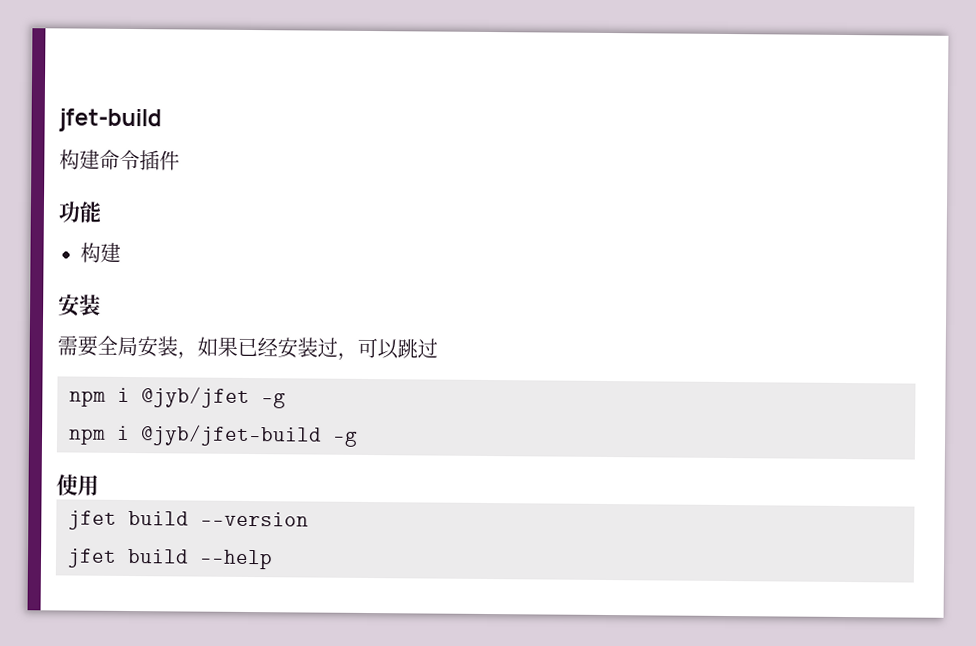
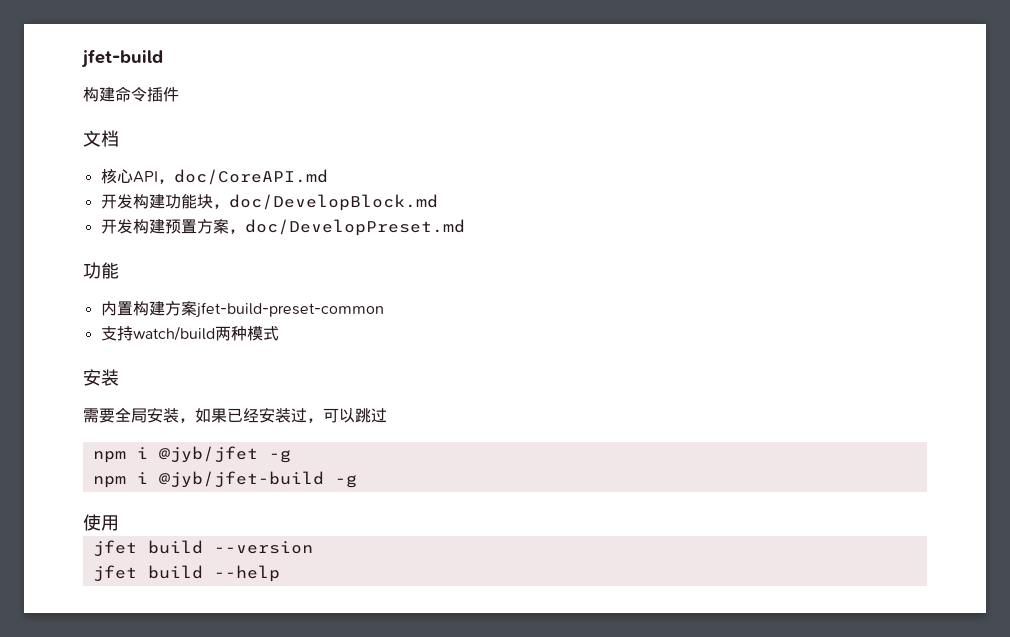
(180, 160) none -> [83,130,119,147] [100,169,328,185] [100,194,438,211] [100,219,465,236] // 文档 // 核心API，doc/CoreAPI.md // 开发构建功能块，doc/DevelopBlock.md // 开发构建预置方案，doc/DevelopPreset.md
[80,242,121,263] 构建 -> [100,301,384,318] [100,326,279,341] 内置构建方案jfet-build-preset-common // 支持watch/build两种模式

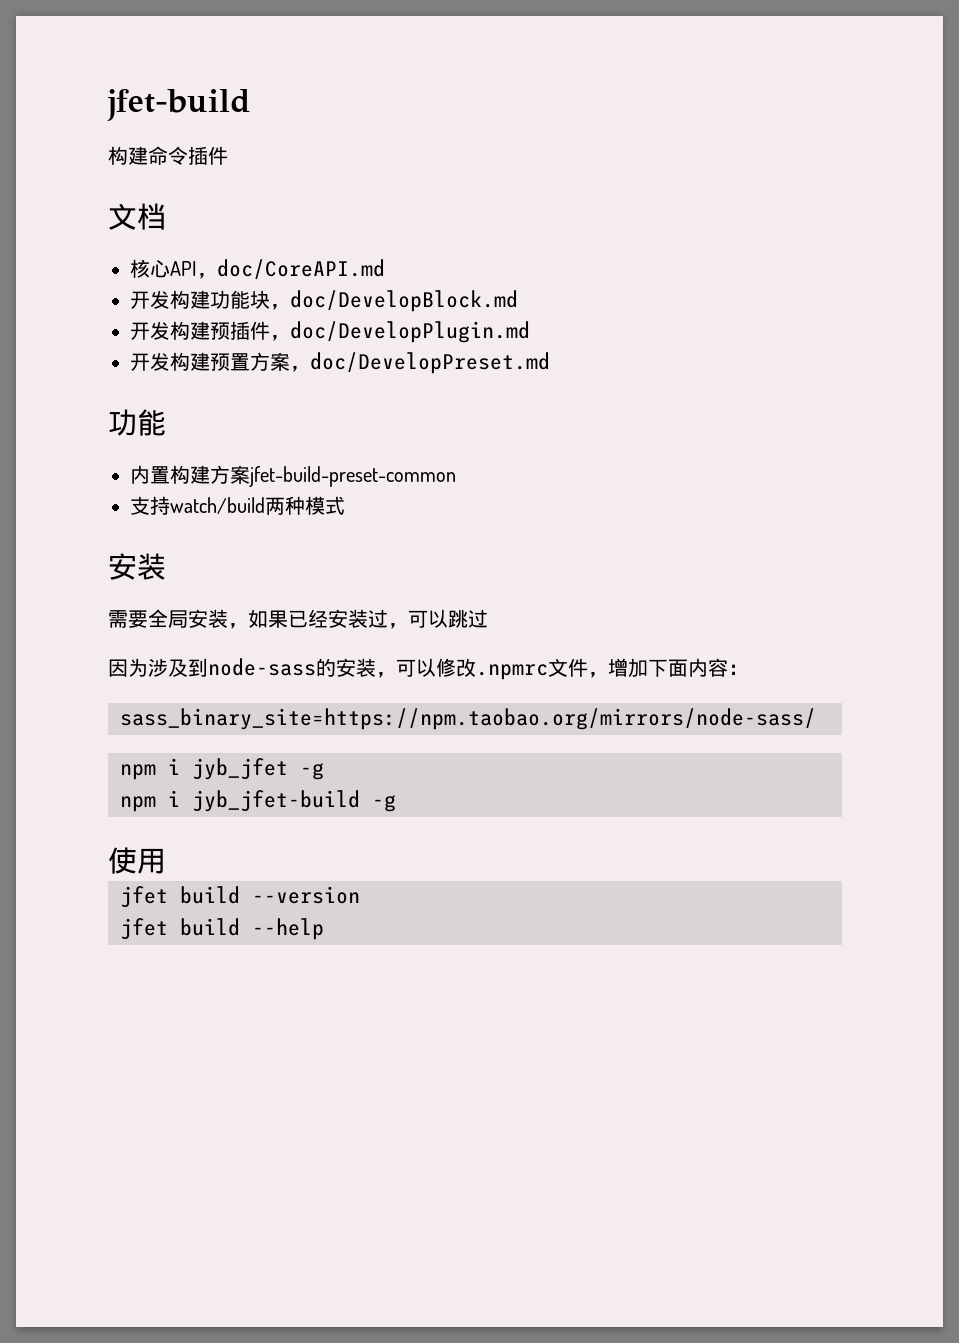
(438, 202) none -> [130,321,530,343] // 开发构建预插件，doc/DevelopPlugin.md
[92,446,258,463] // npm i @jyb/jfet -> [108,658,748,680] [120,708,816,730] [120,758,288,780] // 因为涉及到node-sass的安装，可以修改.npmrc文件，增加下面内容： // sass_binary_site=https://npm.taobao.org/mirrors/node-sass/ // npm i jyb_jfet
[158,471,324,488] @jyb/jfet-build -> [192,790,360,812] jyb_jfet-build

